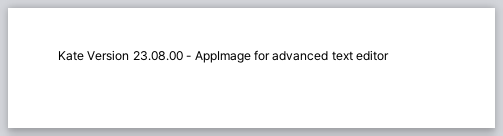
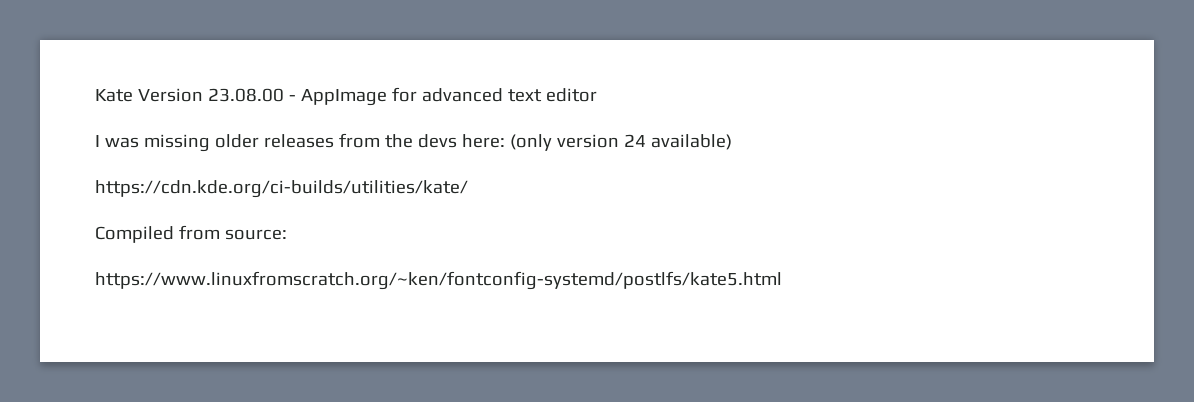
(389, 55) none -> [95,133,732,152] [95,180,468,198] [95,225,287,243] [95,271,782,290] // I was missing older releases from the devs here: (only version 24 available) // https://cdn.kde.org/ci-builds/utilities/kate/ // Compiled from source: // https://www.linuxfromscratch.org/~ken/fontconfig-systemd/postlfs/kate5.html

